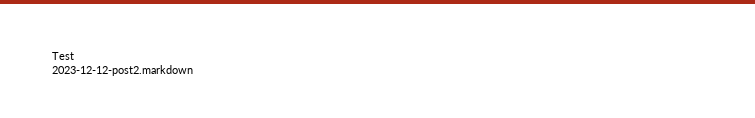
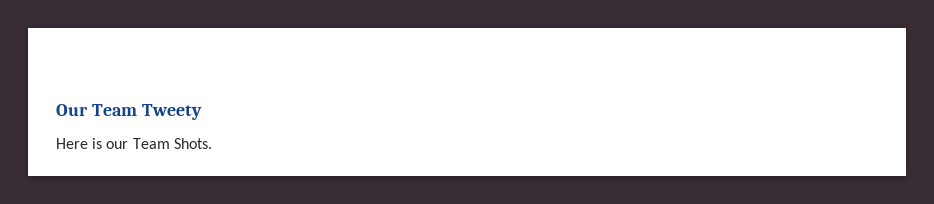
[52,52,74,60] [52,65,193,76] Test // 2023-12-12-post2.markdown -> [56,104,202,120] [56,138,212,149] Our Team Tweety // Here is our Team Shots.

